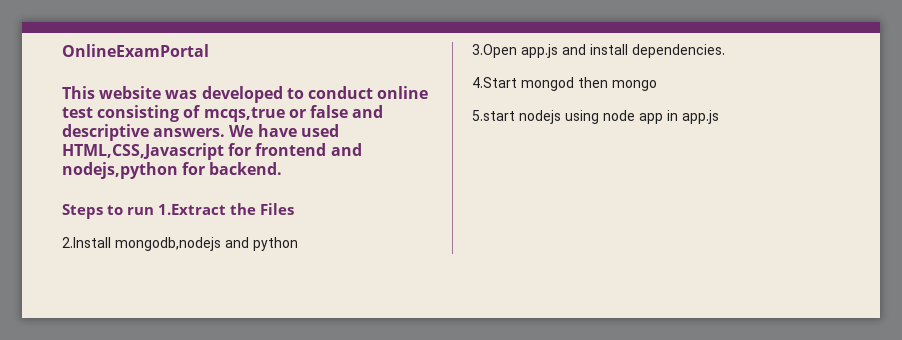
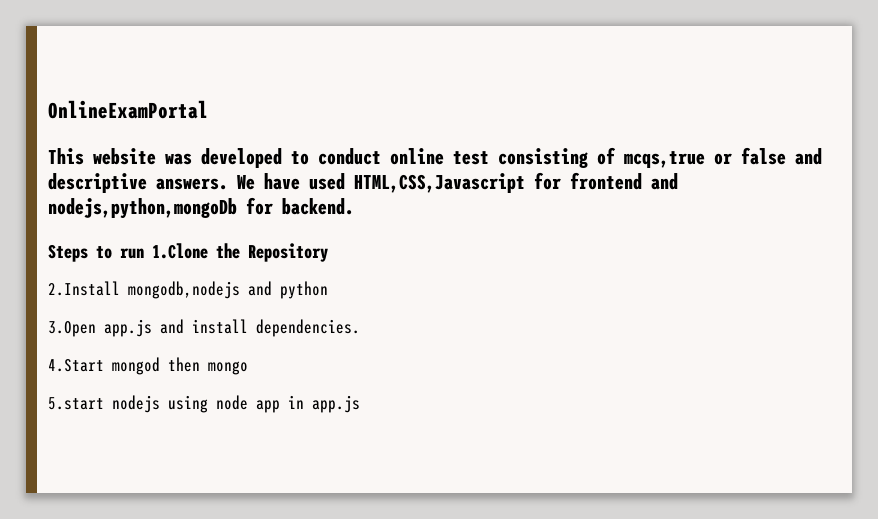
[62,162,178,179] nodejs,python -> [48,198,237,219] nodejs,python,mongoDb
[158,203,294,215] 1.Extract the Files -> [152,243,328,262] 1.Clone the Repository

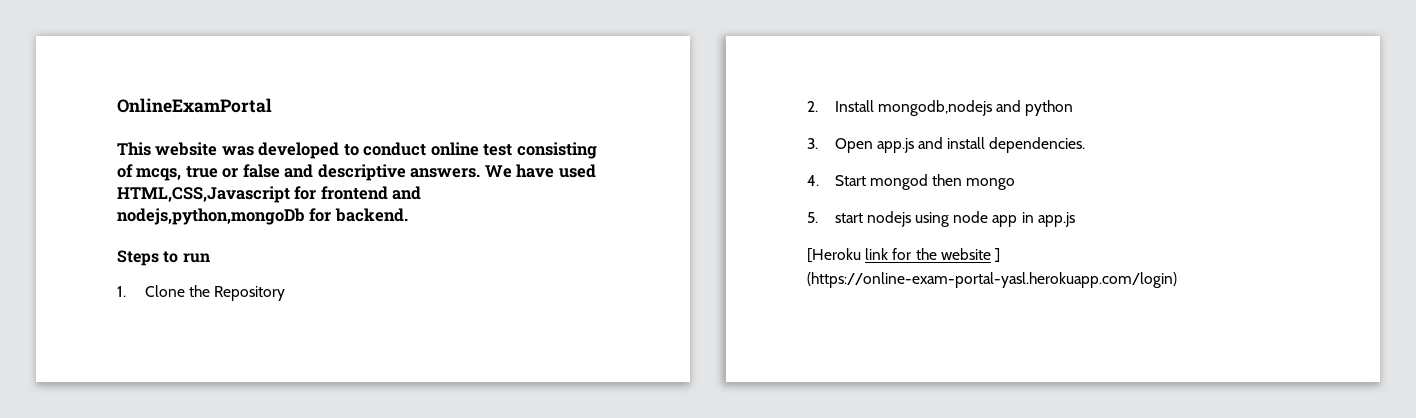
[624,151,705,168] mcqs,true -> [136,166,218,181] mcqs, true
[152,243,208,259] 1.Clone -> [117,285,185,297] // 1. Clone
[48,281,120,296] 2.Install -> [807,100,874,112] 2. Install
[48,321,96,337] 3.Open -> [807,138,873,153] 3. Open
[48,359,104,372] 4.Start -> [807,175,866,186] 4. Start
[48,397,104,410] 5.start -> [807,212,863,223] 5. start
(360, 404) none -> [807,248,1000,263] [807,272,1177,288] // [Heroku link for the website ] (https://online-exam-portal-yasl.herokuapp.com/login)

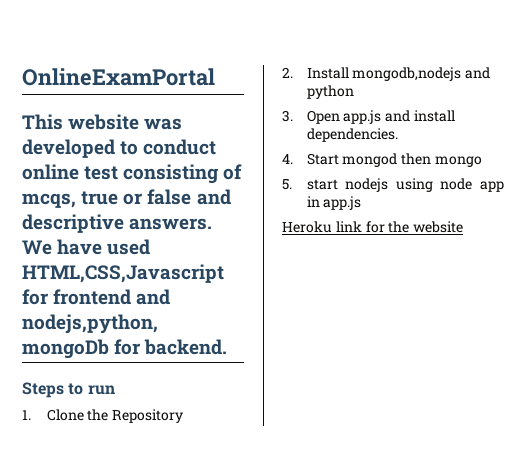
[807,248,861,263] [Heroku -> [282,221,332,233] Heroku
[994,248,1000,262] [807,272,1177,288] ] (https://online-exam-portal-yasl.herokuapp.com/login) -> (464, 227) none

